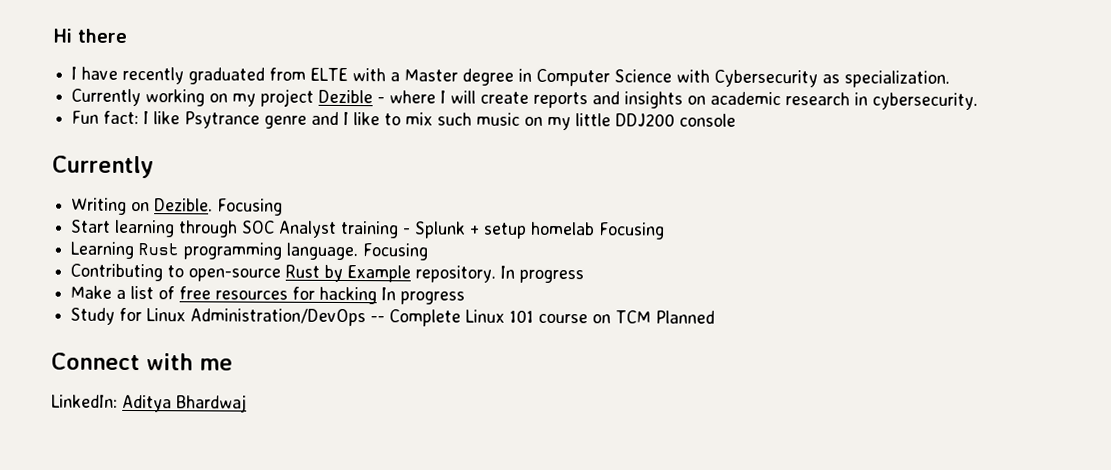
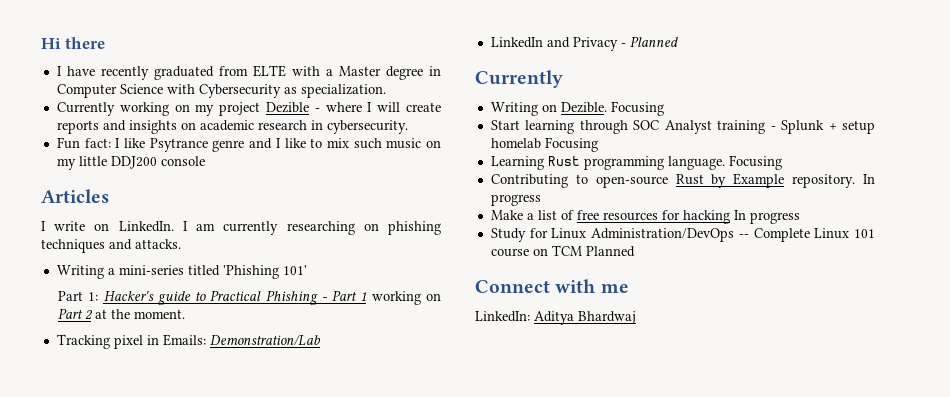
(737, 120) none -> [41,189,109,203] [41,221,441,235] [41,239,181,253] [56,265,307,279] [57,290,442,305] [57,308,185,320] [56,334,321,349] [490,36,678,51] // Articles // I write on LinkedIn. I am currently researching on phishing techniques and attacks. // Writing a mini-series titled 'Phishing 101' // Part 1: Hacker's guide to Practical Phishing - Part 1 working on Part 2 at the moment. // Tracking pixel in Emails: Demonstration/Lab // LinkedIn and Privacy - Planned

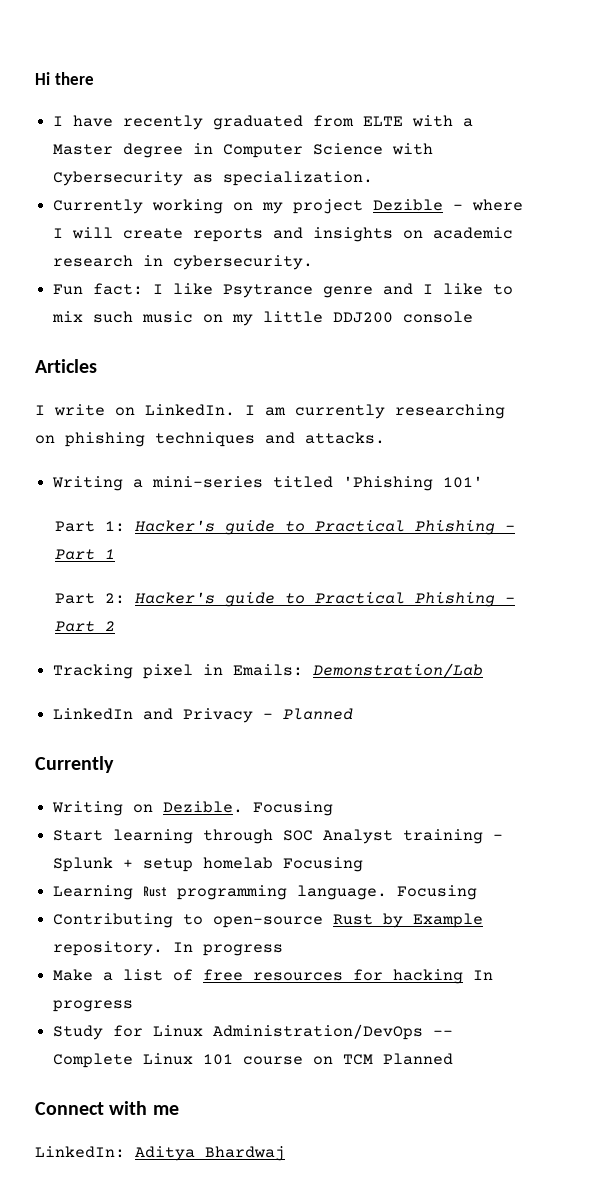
[371,291,442,305] working on -> [55,592,516,607] // Part 2: Hacker's guide to Practical Phishing -
[94,309,185,319] at the moment. -> (116, 626) none

